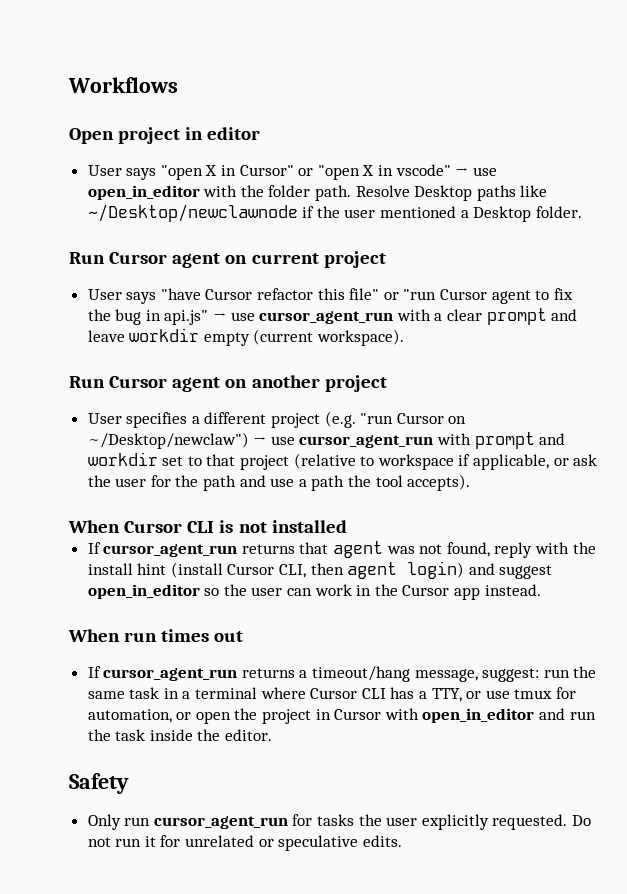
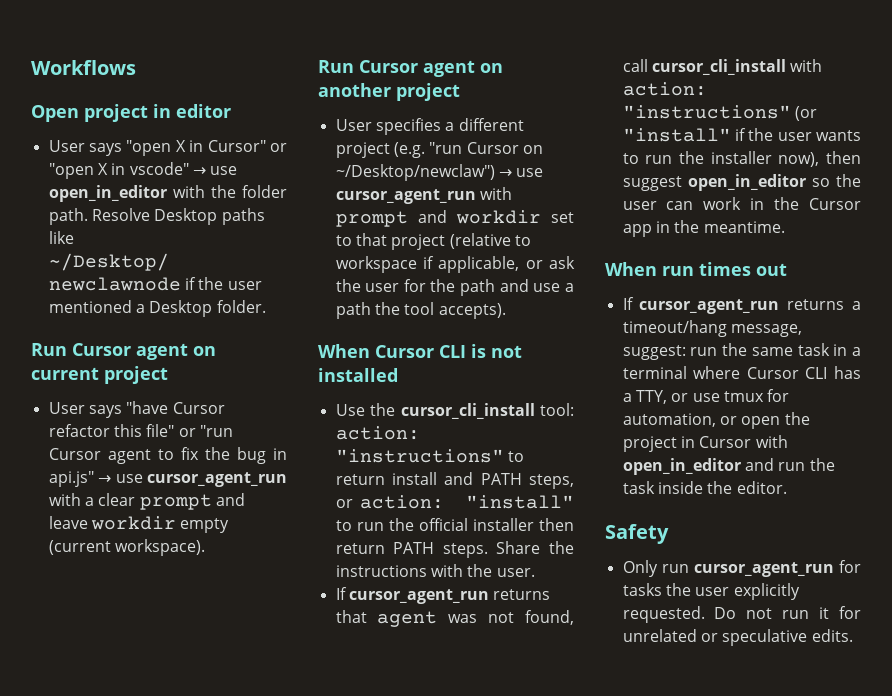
(347, 526) none -> [335,403,574,419] [335,426,420,440] [335,449,524,463] [335,472,574,489] [335,495,574,509] [335,518,574,531] [335,541,574,558] [335,564,535,577] // Use the cursor_cli_install tool: action: "instructions" to return install and PATH steps, or action: "install" to run the official installer then return PATH steps. Share the instructions with the user.
[494,542,596,558] [87,561,495,579] reply with the install hint (install Cursor CLI, then agent login) and -> [622,59,823,75] [622,82,707,96] [622,105,817,121] [622,128,861,142] [622,151,861,167] call cursor_cli_install with action: "instructions" (or "install" if the user wants to run the installer now), then
[484,584,541,596] instead. -> [655,220,785,233] in the meantime.

